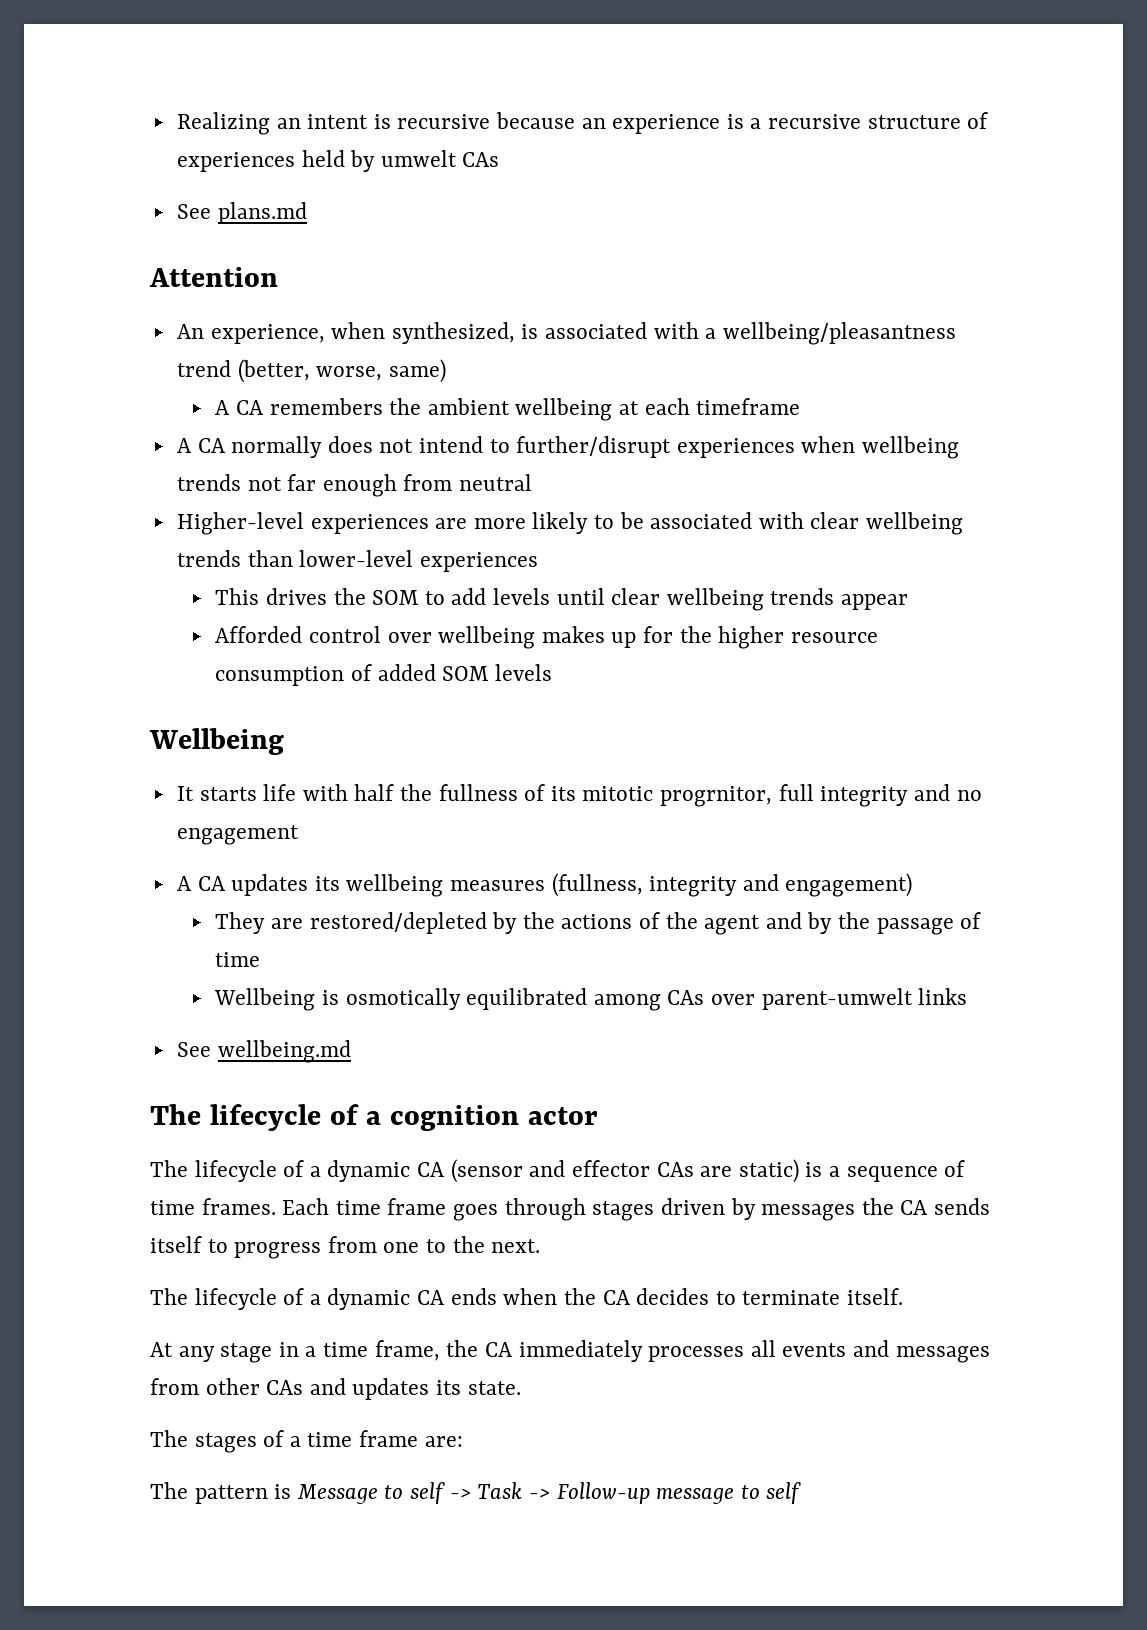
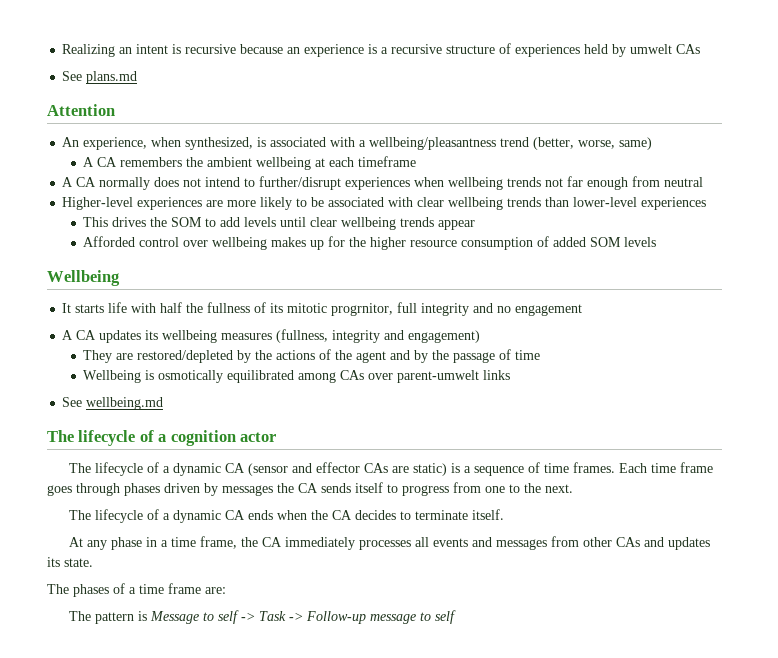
[592,1201,655,1221] stages -> [124,483,160,496] phases
[220,1343,273,1363] stage -> [111,537,143,550] phase
[194,1433,257,1453] stages -> [73,584,109,597] phases

